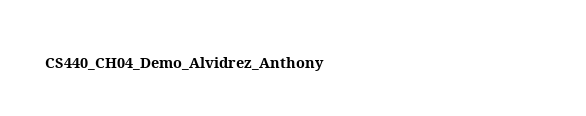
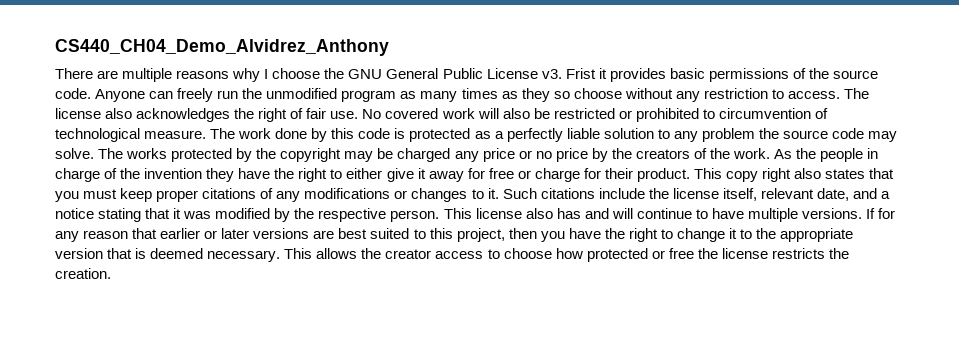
(324, 64) none -> [55,68,878,82] [55,88,869,102] [55,108,828,122] [55,128,898,142] [55,148,879,162] [55,168,895,182] [55,188,891,202] [55,208,896,222] [55,228,854,242] [55,248,849,262] [55,268,111,279] // There are multiple reasons why I choose the GNU General Public License v3. Frist it provides basic permissions of the source code. Anyone can freely run the unmodified program as many times as they so choose without any restriction to access. The license also acknowledges the right of fair use. No covered work will also be restricted or prohibited to circumvention of technological measure. The work done by this code is protected as a perfectly liable solution to any problem the source code may solve. The works protected by the copyright may be charged any price or no price by the creators of the work. As the people in charge of the invention they have the right to either give it away for free or charge for their product. This copy right also states that you must keep proper citations of any modifications or changes to it. Such citations include the license itself, relevant date, and a notice stating that it was modified by the respective person. This license also has and will continue to have multiple versions. If for any reason that earlier or later versions are best suited to this project, then you have the right to change it to the appropriate version that is deemed necessary. This allows the creator access to choose how protected or free the license restricts the creation.

